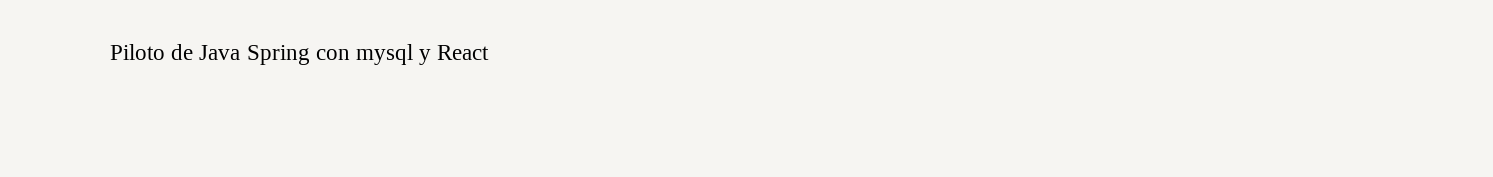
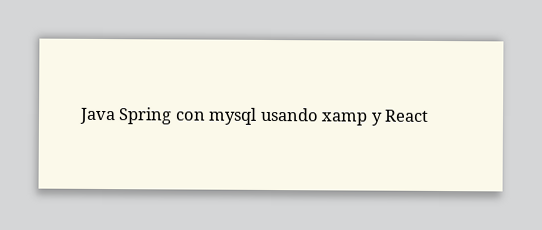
[110,44,194,60] Piloto de -> (79, 116) none
(414, 54) none -> [259,107,369,126] usando xamp

